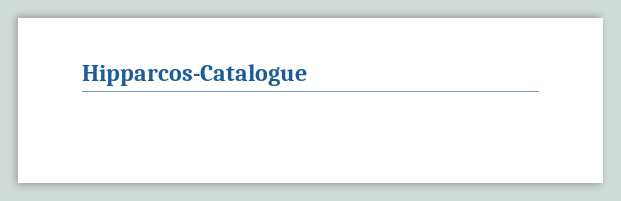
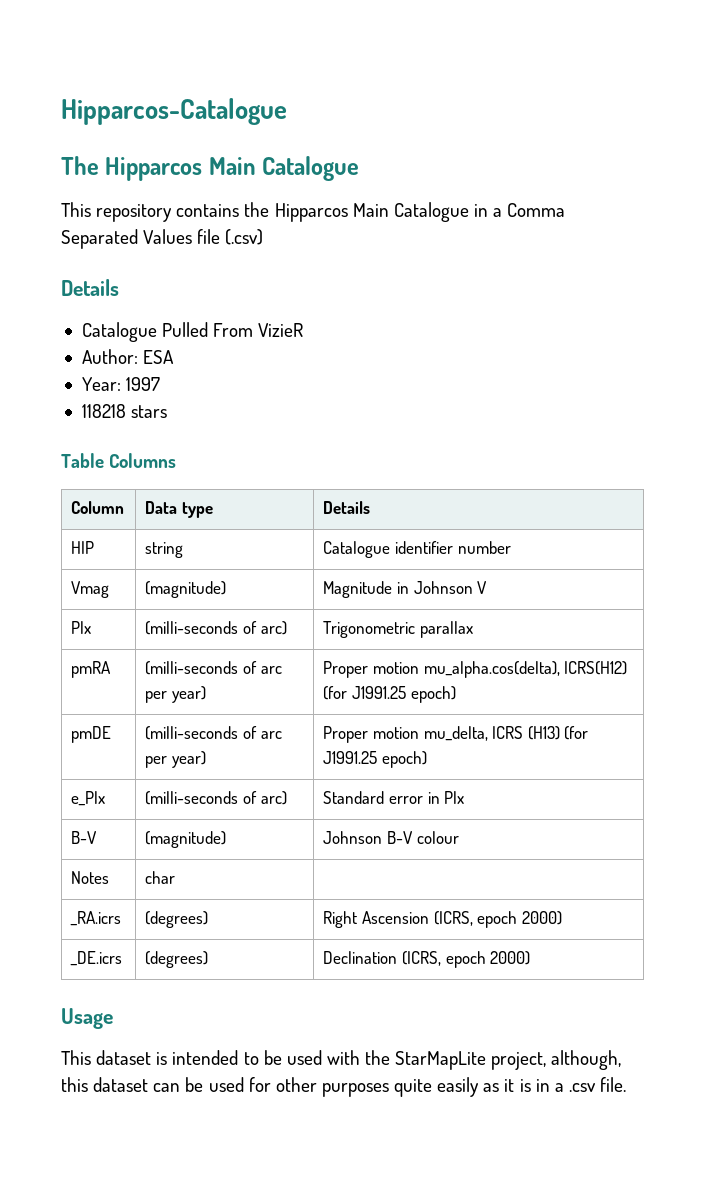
(307, 75) none -> [61,156,360,181] [61,202,566,222] [61,229,264,249] [61,279,119,296] [81,322,304,342] [81,349,175,364] [81,377,161,391] [81,404,168,418] [61,453,177,468] [71,501,125,514] [145,501,214,518] [323,501,371,514] [71,541,95,554] [145,542,184,558] [323,541,511,558] [71,581,110,598] [145,581,227,598] [323,581,488,598] [71,621,92,634] [145,621,287,635] [323,621,474,638] [71,661,112,678] [145,661,282,675] [145,686,207,703] [323,661,628,678] [323,686,456,703] [71,726,112,743] [145,726,282,740] [145,751,207,768] [323,726,589,743] [323,751,428,768] [71,791,106,806] [145,791,287,805] [323,791,465,804] [71,831,98,844] [145,831,227,848] [323,831,459,844] [71,871,110,884] [145,871,176,884] [70,911,122,926] [145,911,209,928] [323,911,562,928] [70,951,123,966] [145,951,209,968] [323,951,531,968] [61,1008,113,1029] [61,1050,622,1070] [61,1077,627,1097] // The Hipparcos Main Catalogue // This repository contains the Hipparcos Main Catalogue in a Comma Separated Values file (.csv) // Details // Catalogue Pulled From VizieR // Author: ESA // Year: 1997 // 118218 stars // Table Columns // Column | Data type | Details // HIP | string | Catalogue identifier number // Vmag | (magnitude) | Magnitude in Johnson V // Plx | (milli-seconds of arc) | Trigonometric parallax // pmRA | (milli-seconds of arc per year) | Proper motion mu_alpha.cos(delta), ICRS(H12) (for J1991.25 epoch) // pmDE | (milli-seconds of arc per year) | Proper motion mu_delta, ICRS (H13) (for J1991.25 epoch) // e_Plx | (milli-seconds of arc) | Standard error in Plx // B-V | (magnitude) | Johnson B-V colour // Notes | char | // _RA.icrs | (degrees) | Right Ascension (ICRS, epoch 2000) // _DE.icrs | (degrees) | Declination (ICRS, epoch 2000) // Usage // This dataset is intended to be used with the StarMapLite project, although, this dataset can be used for other purposes quite easily as it is in a .csv file.

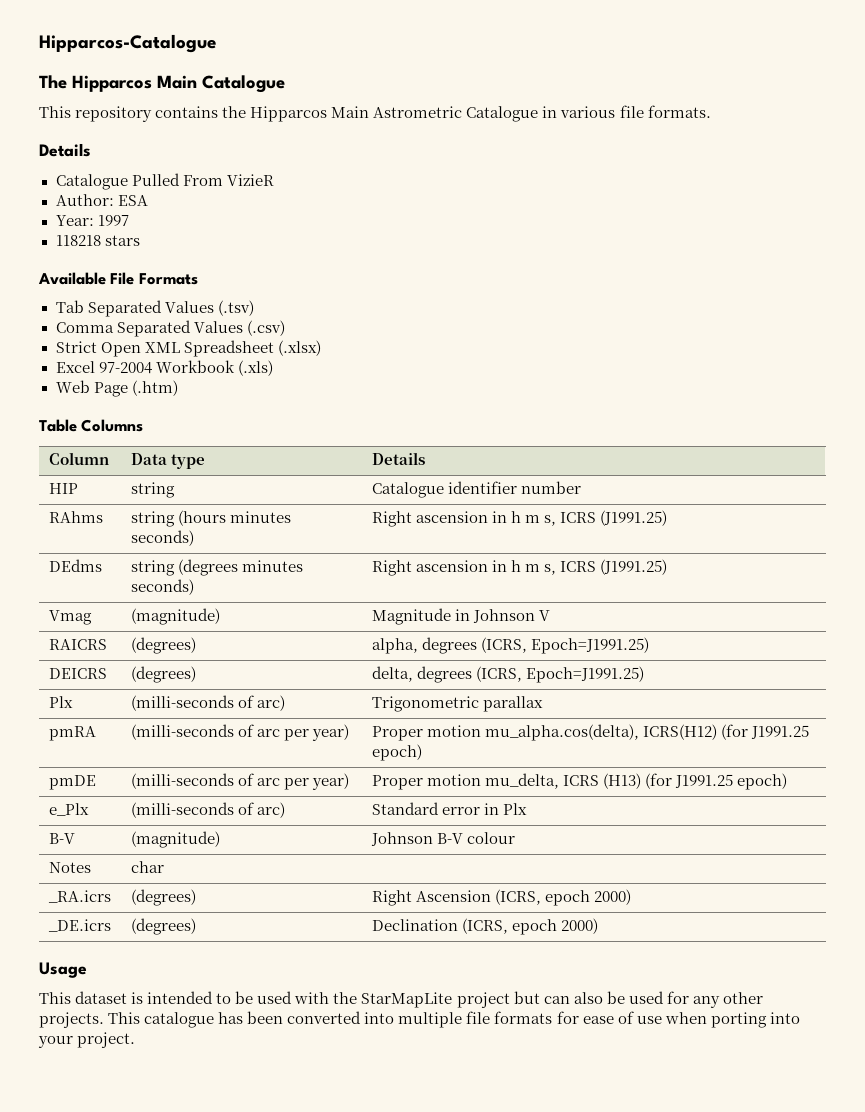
(389, 210) none -> [373,106,463,118] Astrometric
[493,203,566,217] [61,229,264,249] a Comma Separated Values file (.csv) -> [560,105,711,118] various file formats.
(168, 411) none -> [38,272,198,285] [55,300,254,317] [55,320,285,337] [55,340,321,357] [55,360,273,376] [55,380,178,397] // Available File Formats // Tab Separated Values (.tsv) // Comma Separated Values (.csv) // Strict Open XML Spreadsheet (.xlsx) // Excel 97-2004 Workbook (.xls) // Web Page (.htm)
(511, 547) none -> [48,511,103,523] [130,510,291,527] [130,530,194,546] [371,510,668,527] [48,559,102,572] [130,559,303,576] [130,579,194,595] [371,559,668,576] // RAhms | string (hours minutes seconds) | Right ascension in h m s, ICRS (J1991.25) // DEdms | string (degrees minutes seconds) | Right ascension in h m s, ICRS (J1991.25)
(488, 587) none -> [48,639,107,650] [130,637,196,654] [371,637,649,654] [48,668,107,679] [130,666,196,683] [371,666,644,683] // RAICRS | (degrees) | alpha, degrees (ICRS, Epoch=J1991.25) // DEICRS | (degrees) | delta, degrees (ICRS, Epoch=J1991.25)
[491,1050,622,1070] [61,1077,627,1097] project, although, this dataset can be used for other purposes quite easily as it is in a .csv file. -> [456,991,763,1008] [39,1011,800,1028] [38,1032,136,1048] project but can also be used for any other projects. This catalogue has been converted into multiple file formats for ease of use when porting into your project.

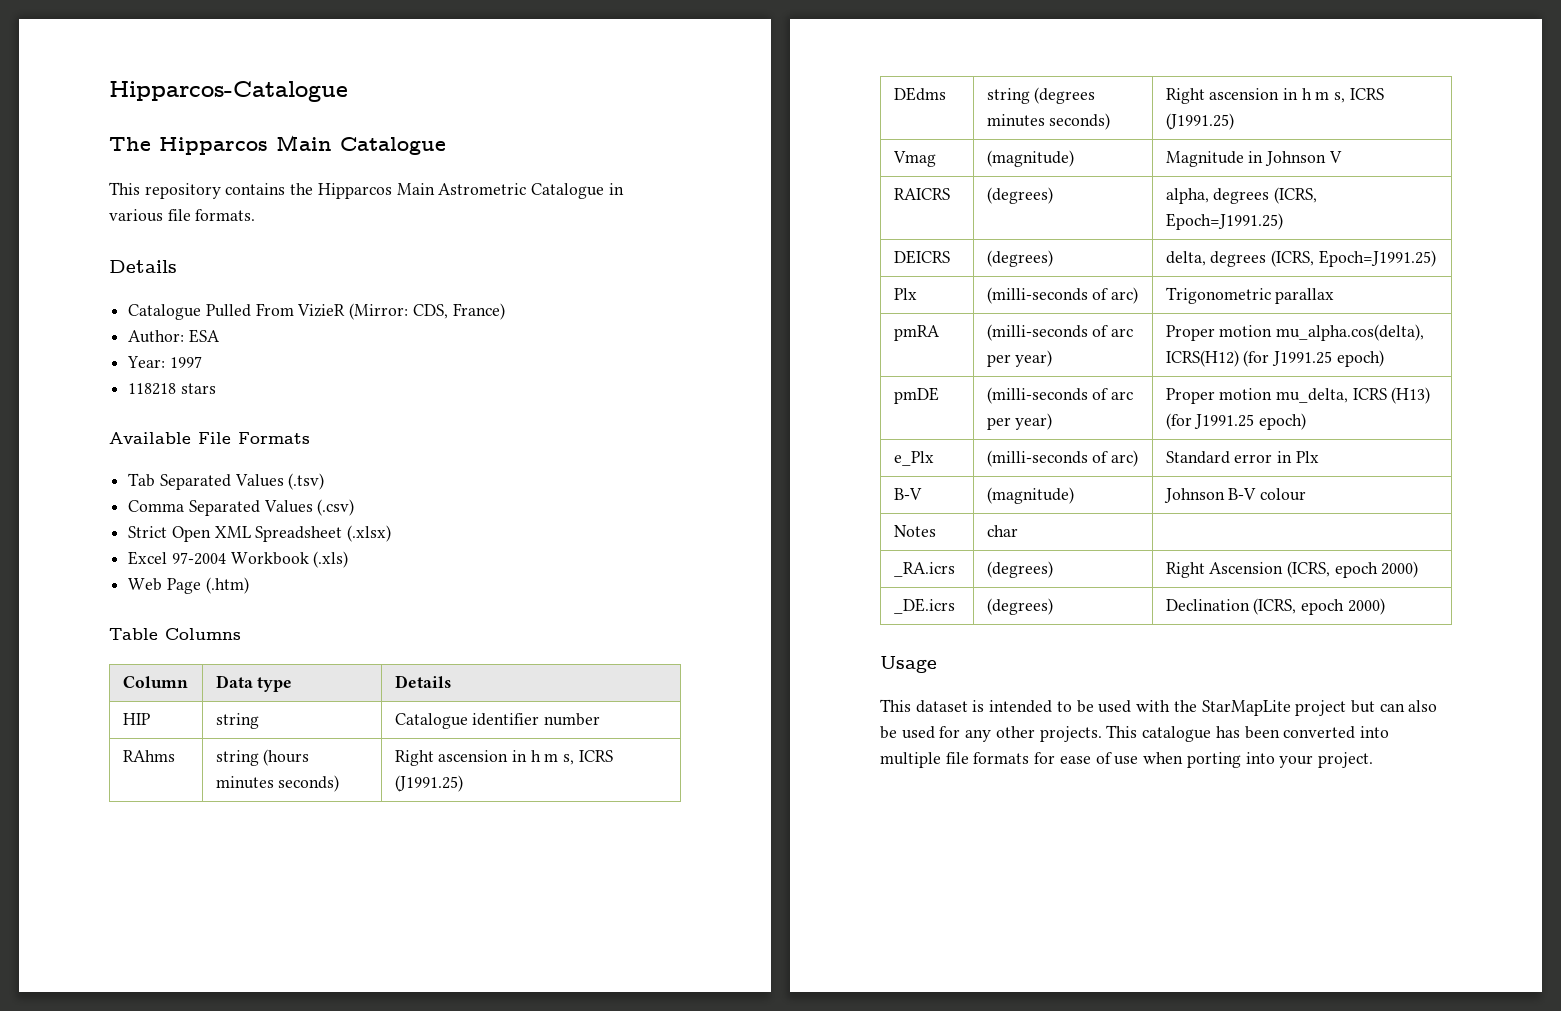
(274, 180) none -> [349,303,505,320] (Mirror: CDS, France)

